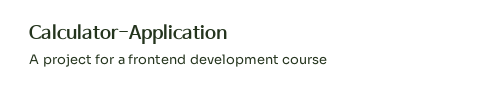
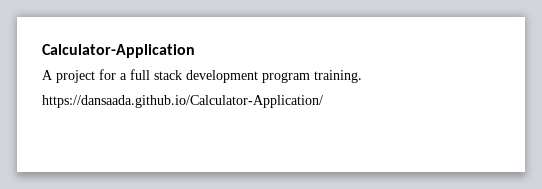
[128,54,328,67] frontend development course -> [130,69,362,83] [42,95,323,108] full stack development program training. // https://dansaada.github.io/Calculator-Application/

